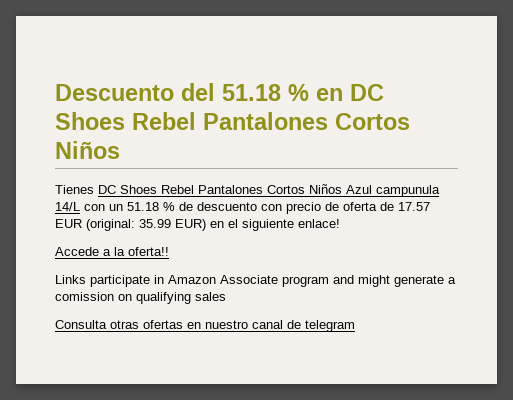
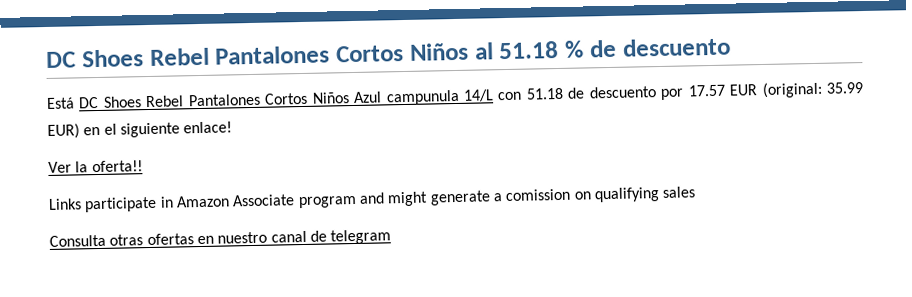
[55,83,384,101] [55,112,410,130] [55,141,120,159] [55,185,94,194] Descuento del 51.18 % en DC Shoes Rebel Pantalones Cortos Niños // Tienes -> [46,37,731,68] [46,97,75,109] DC Shoes Rebel Pantalones Cortos Niños al 51.18 % de descuento // Está
[109,202,394,214] un 51.18 % de descuento con precio de oferta de -> [525,86,685,100] 51.18 de descuento por
[55,247,111,256] Accede a -> [48,161,72,173] Ver

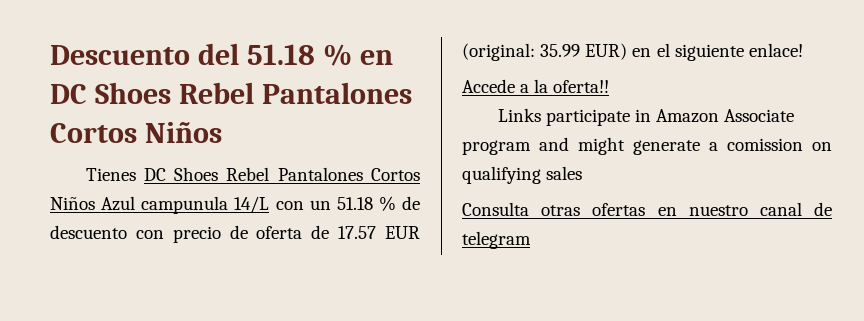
[46,37,731,68] [46,97,75,109] DC Shoes Rebel Pantalones Cortos Niños al 51.18 % de descuento // Está -> [50,43,394,66] [50,82,413,104] [50,122,223,143] [85,168,136,181] Descuento del 51.18 % en DC Shoes Rebel Pantalones Cortos Niños // Tienes
[525,86,685,100] 51.18 de descuento por -> [309,196,420,211] [50,225,330,243] un 51.18 % de descuento con precio de oferta de
[48,161,72,173] Ver -> [462,79,530,93] Accede a

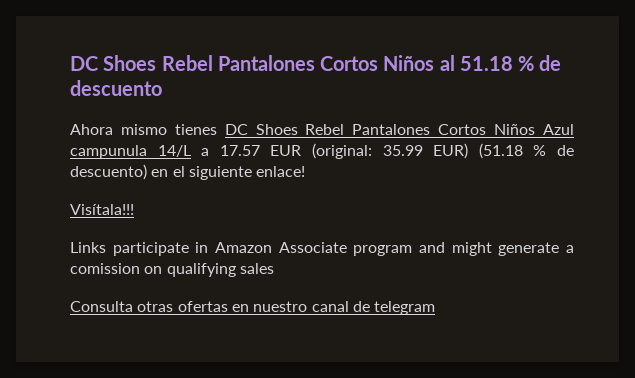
[50,43,394,66] [50,82,413,104] [50,122,223,143] [85,168,136,181] Descuento del 51.18 % en DC Shoes Rebel Pantalones Cortos Niños // Tienes -> [70,55,562,71] [70,80,162,96] [70,124,217,135] DC Shoes Rebel Pantalones Cortos Niños al 51.18 % de descuento // Ahora mismo tienes
[275,196,420,211] [50,225,330,243] con un 51.18 % de descuento con precio de oferta de -> [201,148,210,156] a
(628, 51) none -> [478,143,575,159] [70,164,147,180] (51.18 % de descuento)
[462,79,610,93] Accede a la oferta!! -> [70,204,134,215] Visítala!!!

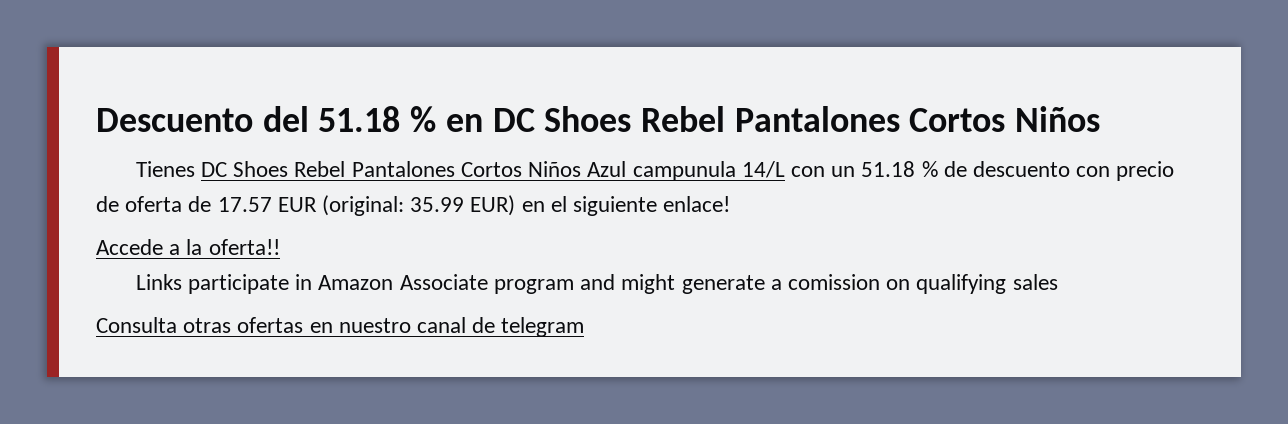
[70,55,562,71] [70,80,162,96] [70,124,217,135] DC Shoes Rebel Pantalones Cortos Niños al 51.18 % de descuento // Ahora mismo tienes -> [96,106,1101,132] [135,161,195,177] Descuento del 51.18 % en DC Shoes Rebel Pantalones Cortos Niños // Tienes
[201,148,210,156] a -> [790,161,1175,181] [96,196,212,212] con un 51.18 % de descuento con precio de oferta de
[478,143,575,159] [70,164,147,180] (51.18 % de descuento) -> (516, 205) none
[70,204,134,215] Visítala!!! -> [96,239,280,255] Accede a la oferta!!

